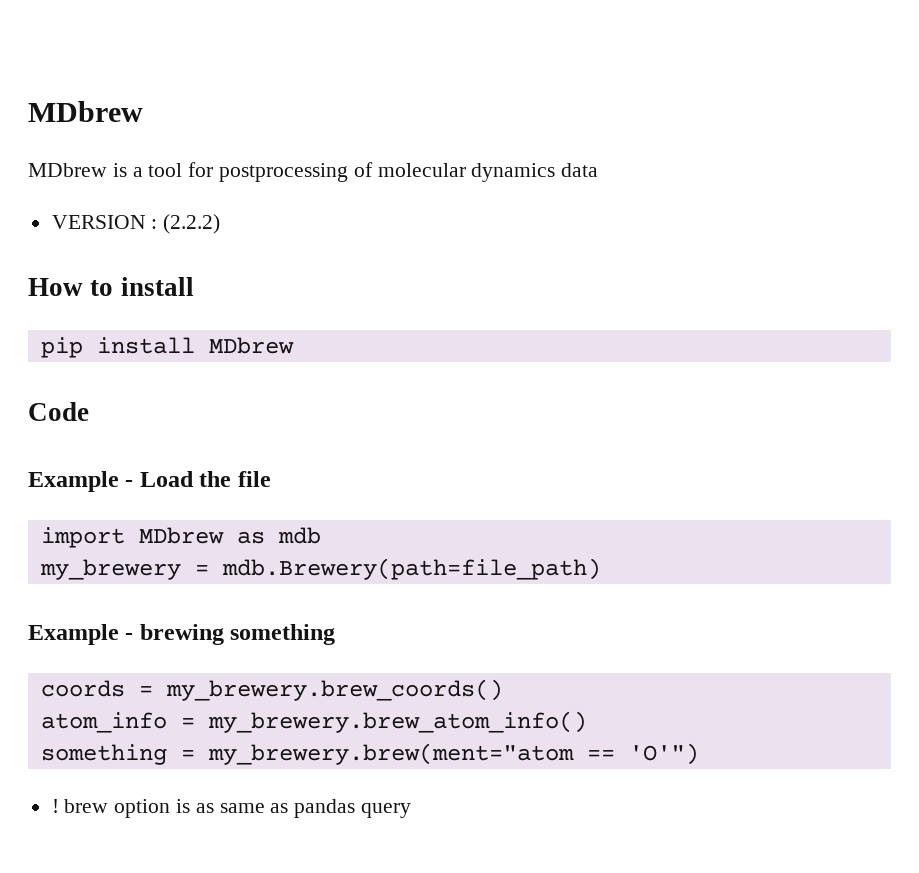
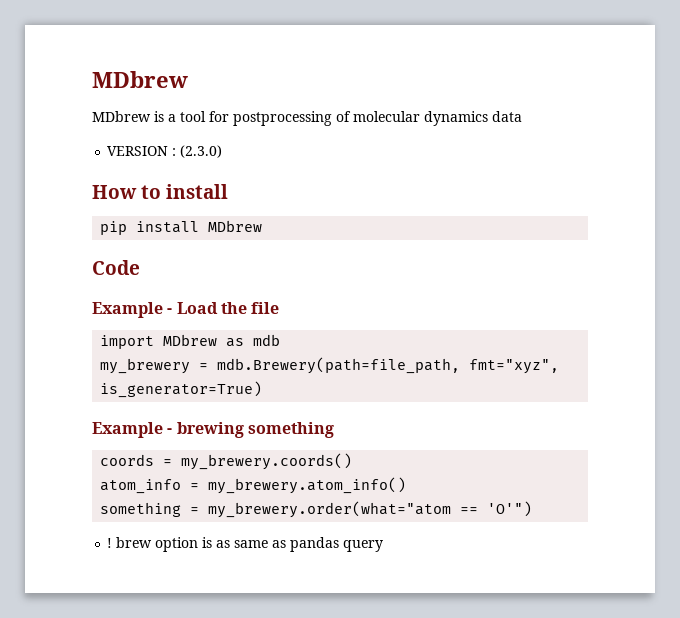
[163,214,221,234] (2.2.2) -> [180,145,223,158] (2.3.0)
[221,558,601,580] mdb.Brewery(path=file_path) -> [217,357,560,374] [100,381,263,398] mdb.Brewery(path=file_path, fmt="xyz", is_generator=True)
[165,679,503,701] my_brewery.brew_coords() -> [181,453,353,470] my_brewery.coords()
[207,711,587,733] my_brewery.brew_atom_info() -> [208,477,407,494] my_brewery.atom_info()
[207,743,574,765] my_brewery.brew(ment="atom -> [208,501,452,518] my_brewery.order(what="atom

